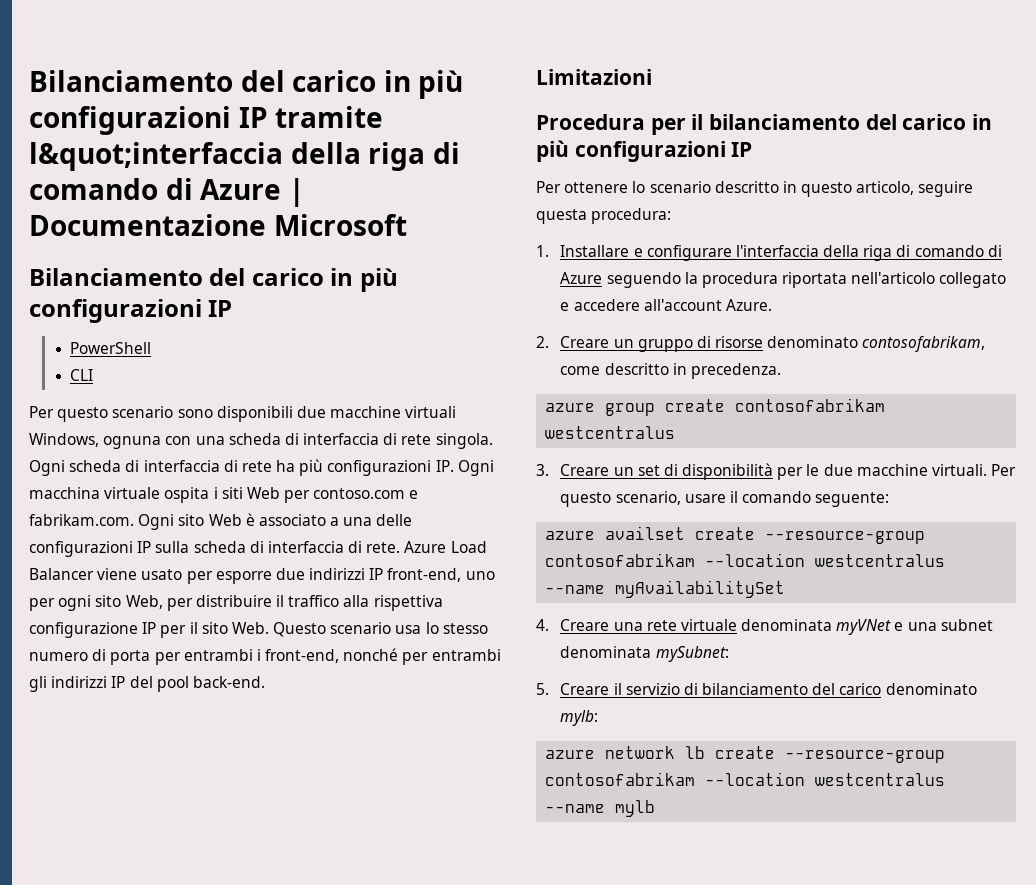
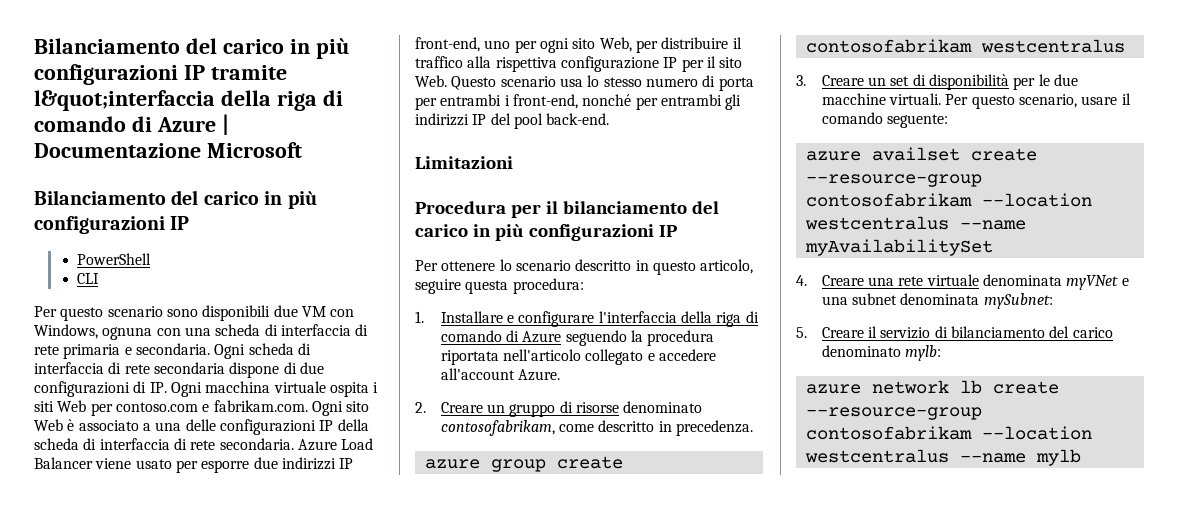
[330,406,457,418] macchine virtuali -> [301,306,355,317] VM con
[435,433,493,449] singola. -> [63,343,210,359] primaria e secondaria.
[276,459,432,476] ha più configurazioni -> [153,362,324,378] [34,381,147,397] secondaria dispone di due configurazioni di
[155,541,401,553] sulla scheda di interfaccia di rete. -> [337,419,369,431] [34,438,294,450] della scheda di interfaccia di rete secondaria.

